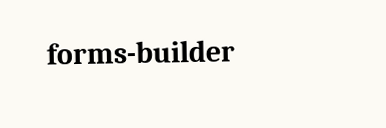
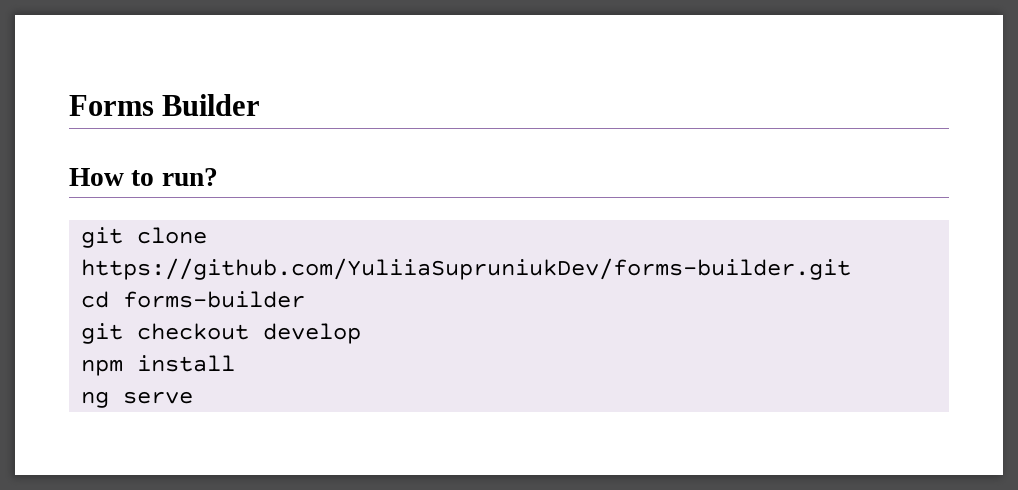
[46,39,235,65] forms-builder -> [69,94,261,116] [69,168,218,186] [81,227,208,248] [81,258,852,280] [81,291,306,308] [81,323,362,344] [81,355,236,376] [81,391,194,408] Forms Builder // How to run? // git clone https://github.com/YuliiaSupruniukDev/forms-builder.git // cd forms-builder // git checkout develop // npm install // ng serve

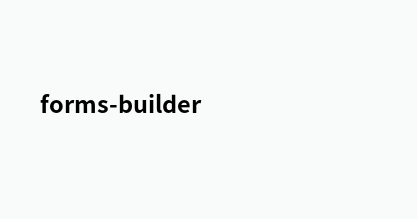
[69,94,261,116] [69,168,218,186] [81,227,208,248] [81,258,852,280] [81,291,306,308] [81,323,362,344] [81,355,236,376] [81,391,194,408] Forms Builder // How to run? // git clone https://github.com/YuliiaSupruniukDev/forms-builder.git // cd forms-builder // git checkout develop // npm install // ng serve -> [40,93,202,113] forms-builder

